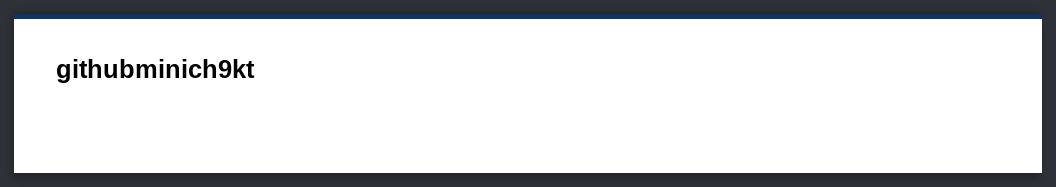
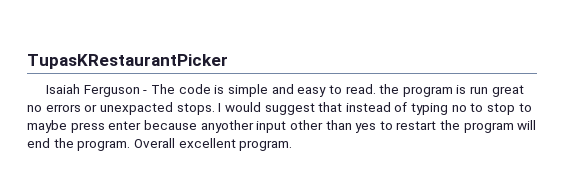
[56,59,255,83] githubminich9kt -> [27,54,228,69] [46,84,524,97] [27,102,532,115] [27,120,537,133] [27,138,293,151] TupasKRestaurantPicker // Isaiah Ferguson - The code is simple and easy to read. the program is run great no errors or unexpacted stops. I would suggest that instead of typing no to stop to maybe press enter because anyother input other than yes to restart the program will end the program. Overall excellent program.

